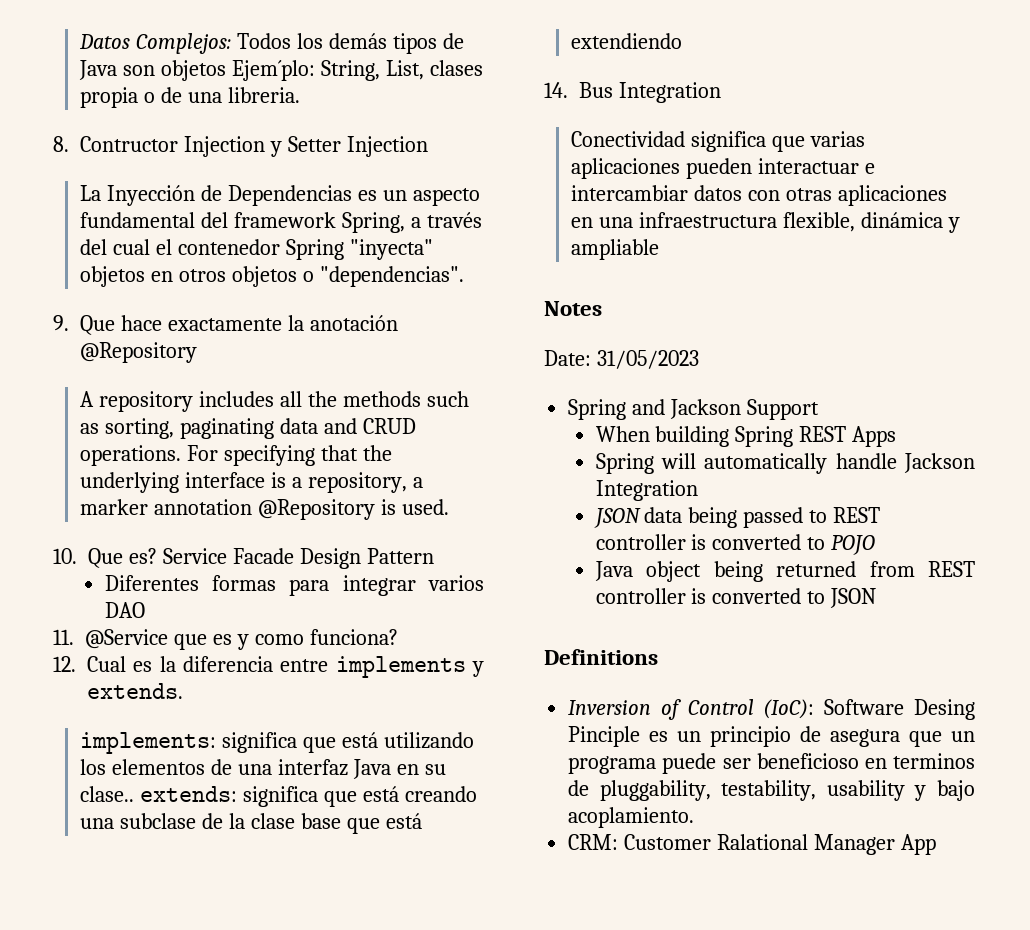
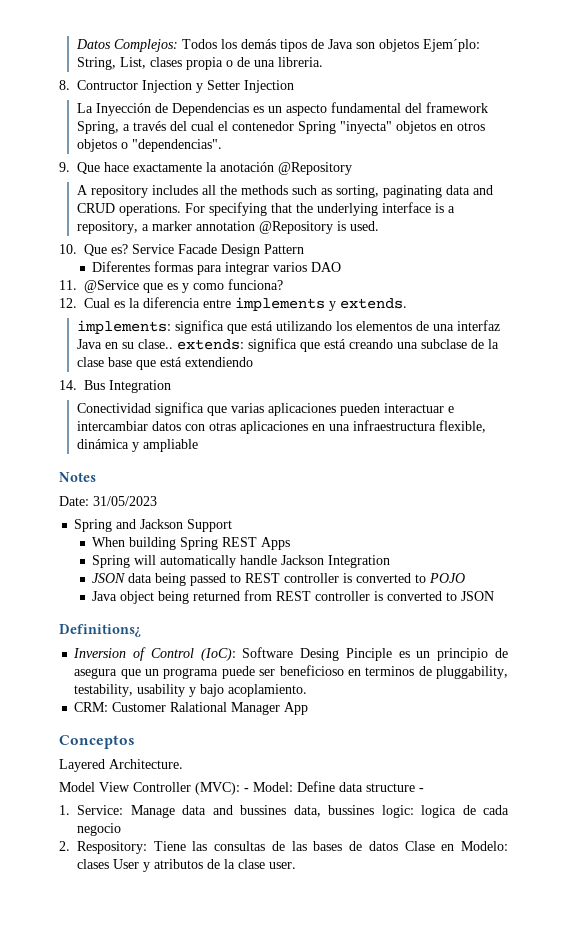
[544,649,658,665] Definitions -> [59,624,141,637] Definitions¿
(936, 844) none -> [59,735,135,749] [59,759,183,772] [59,781,424,795] [59,805,509,818] [77,823,121,836] [59,841,509,854] [77,859,296,872] // Conceptos // Layered Architecture. // Model View Controller (MVC): - Model: Define data structure - // 1. Service: Manage data and bussines data, bussines logic: logica de cada negocio // 2. Respository: Tiene las consultas de las bases de datos Clase en Modelo: clases User y atributos de la clase user.

